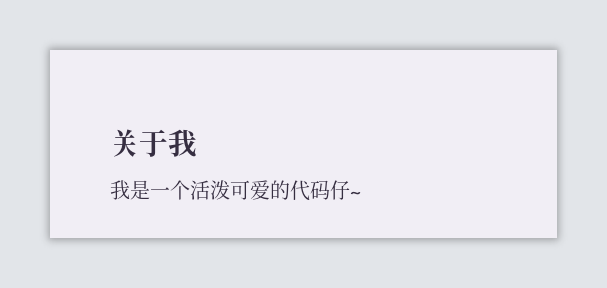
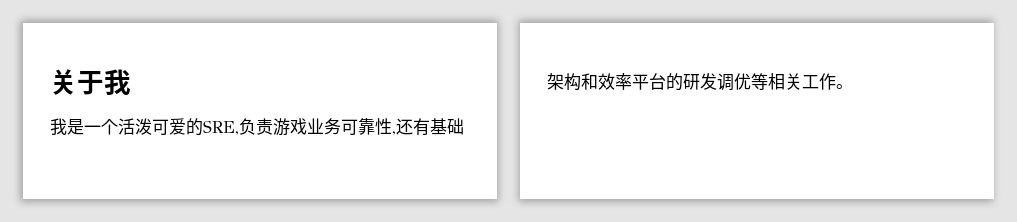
[290,180,361,201] 代码仔~ -> [203,118,464,136] [547,73,853,91] SRE,负责游戏业务可靠性,还有基础架构和效率平台的研发调优等相关工作。

